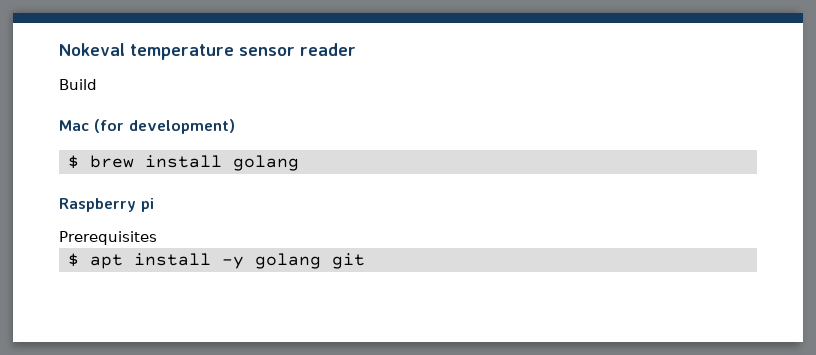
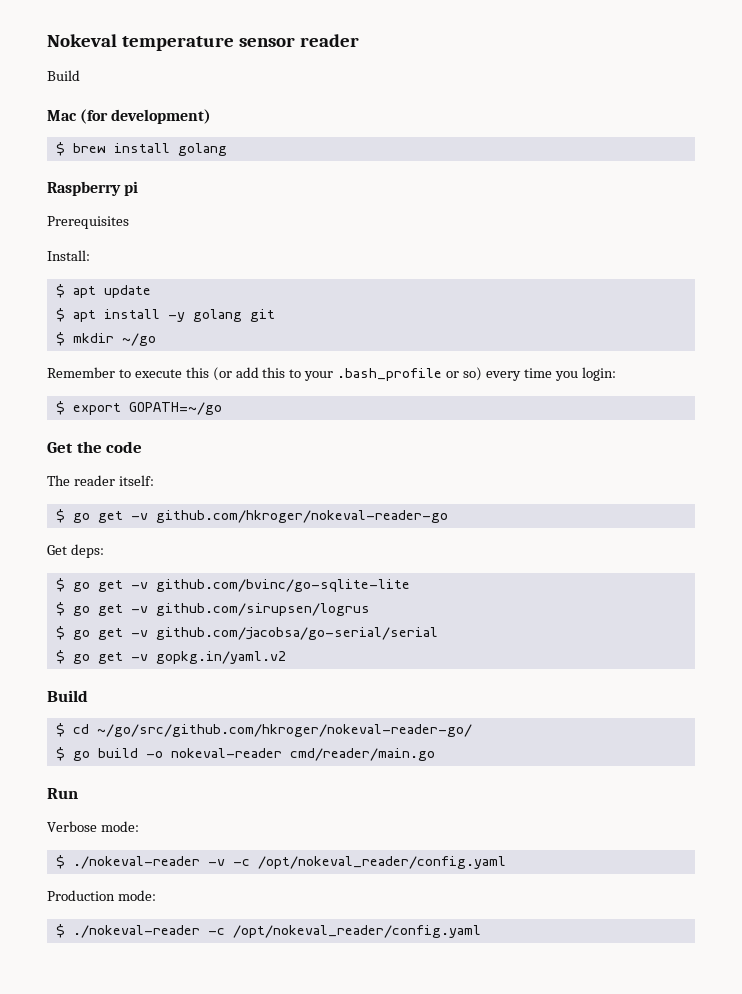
(157, 238) none -> [47,250,90,261] [55,284,151,298] // Install: // $ apt update
(365, 261) none -> [55,332,156,346] [47,367,616,381] [55,401,222,415] [47,441,143,453] [47,475,154,486] [55,509,448,523] [47,544,104,558] [55,578,410,592] [55,602,370,616] [55,626,438,640] [55,650,286,664] [47,690,88,702] [55,723,472,737] [55,747,435,761] [47,788,78,799] [47,821,139,832] [55,855,506,869] [47,890,156,901] [55,924,481,938] // $ mkdir ~/go // Remember to execute this (or add this to your .bash_profile or so) every time you login: // $ export GOPATH=~/go // Get the code // The reader itself: // $ go get -v github.com/hkroger/nokeval-reader-go // Get deps: // $ go get -v github.com/bvinc/go-sqlite-lite // $ go get -v github.com/sirupsen/logrus // $ go get -v github.com/jacobsa/go-serial/serial // $ go get -v gopkg.in/yaml.v2 // Build // $ cd ~/go/src/github.com/hkroger/nokeval-reader-go/ // $ go build -o nokeval-reader cmd/reader/main.go // Run // Verbose mode: // $ ./nokeval-reader -v -c /opt/nokeval_reader/config.yaml // Production mode: // $ ./nokeval-reader -c /opt/nokeval_reader/config.yaml

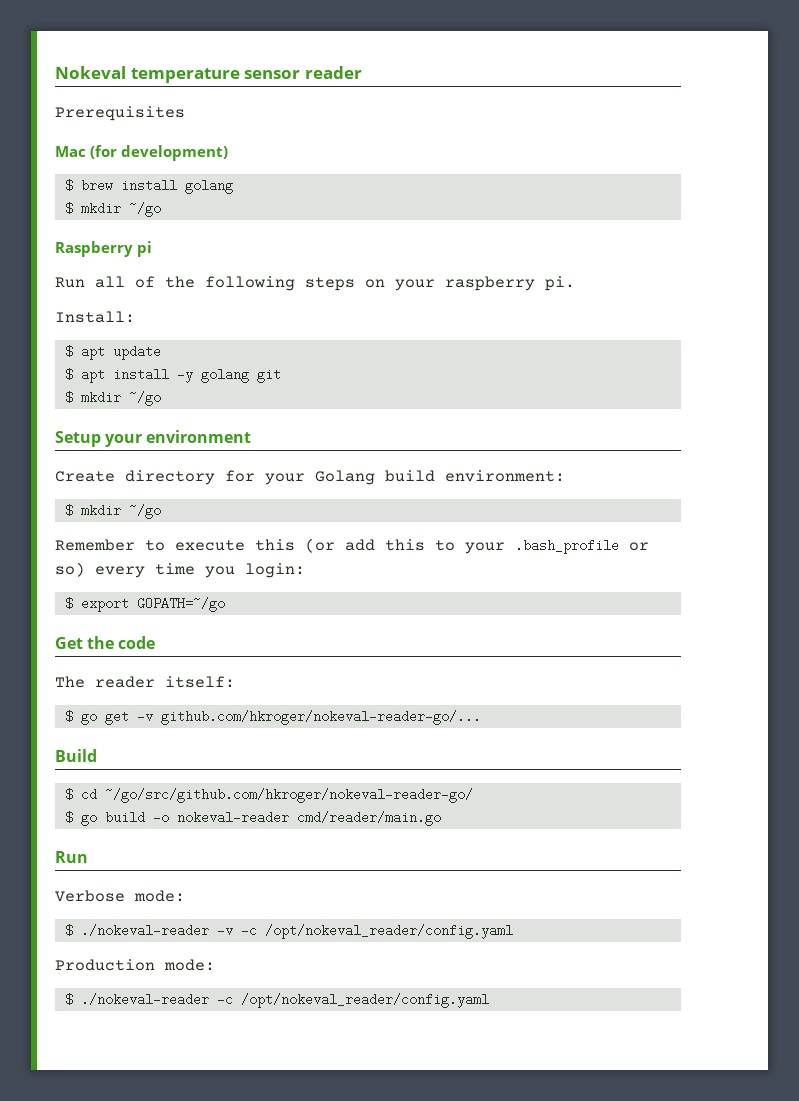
[47,70,80,81] Build -> [55,106,185,121] Prerequisites
(227, 149) none -> [64,202,161,217] // $ mkdir ~/go
[47,216,129,229] Prerequisites -> [55,276,575,291] Run all of the following steps on your raspberry pi.
(156, 339) none -> [55,430,252,447] [55,470,565,485] [64,504,161,519] // Setup your environment // Create directory for your Golang build environment: // $ mkdir ~/go
[155,510,448,523] [47,544,104,558] [55,578,410,592] [55,602,370,616] [55,626,438,640] [55,650,286,664] github.com/hkroger/nokeval-reader-go // Get deps: // $ go get -v github.com/bvinc/go-sqlite-lite // $ go get -v github.com/sirupsen/logrus // $ go get -v github.com/jacobsa/go-serial/serial // $ go get -v gopkg.in/yaml.v2 -> [160,710,481,725] github.com/hkroger/nokeval-reader-go/...

